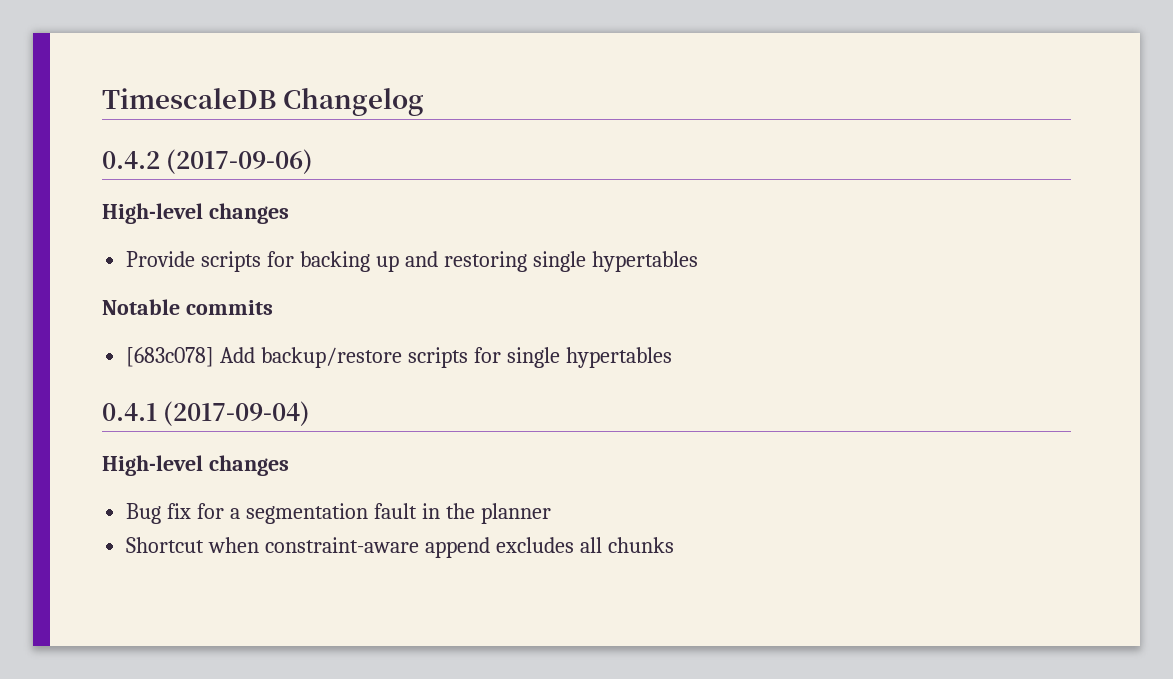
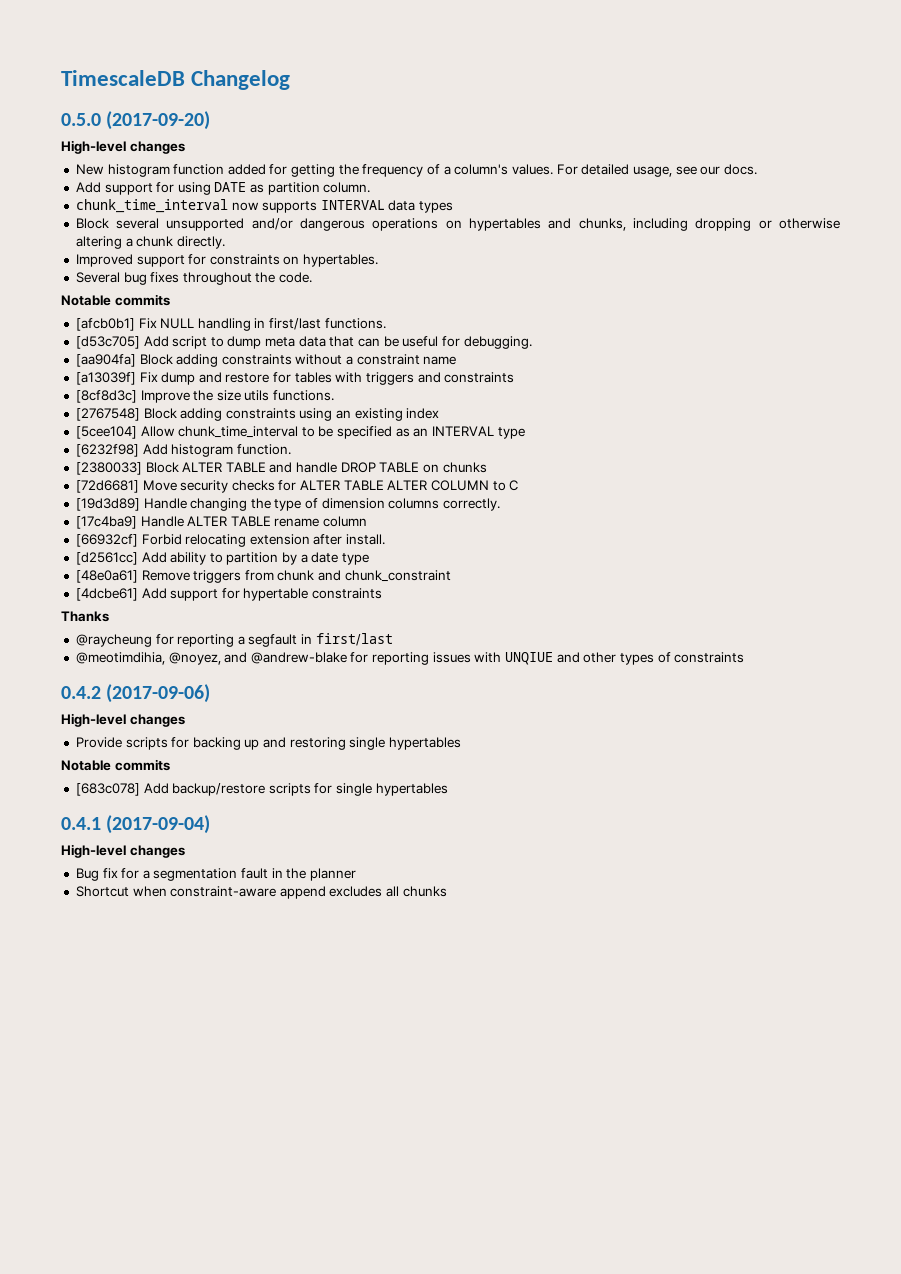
(425, 102) none -> [61,111,211,130] [61,140,185,154] [75,164,757,177] [75,182,371,195] [75,199,454,213] [75,218,841,231] [75,236,225,249] [75,254,379,267] [75,272,313,285] [61,294,170,306] [75,318,386,331] [75,336,532,349] [75,354,457,367] [75,372,515,385] [75,390,335,403] [75,408,440,421] [75,426,525,439] [75,444,291,457] [75,462,487,475] [75,480,519,493] [75,498,501,511] [75,516,368,529] [75,534,386,547] [75,552,370,565] [75,570,451,583] [75,588,383,601] [61,611,109,622] [75,633,393,647] [75,652,745,665] // 0.5.0 (2017-09-20) // High-level changes // New histogram function added for getting the frequency of a column's values. For detailed usage, see our docs. // Add support for using DATE as partition column. // chunk_time_interval now supports INTERVAL data types // Block several unsupported and/or dangerous operations on hypertables and chunks, including dropping or otherwise altering a chunk directly. // Improved support for constraints on hypertables. // Several bug fixes throughout the code. // Notable commits // [afcb0b1] Fix NULL handling in first/last functions. // [d53c705] Add script to dump meta data that can be useful for debugging. // [aa904fa] Block adding constraints without a constraint name // [a13039f] Fix dump and restore for tables with triggers and constraints // [8cf8d3c] Improve the size utils functions. // [2767548] Block adding constraints using an existing index // [5cee104] Allow chunk_time_interval to be specified as an INTERVAL type // [6232f98] Add histogram function. // [2380033] Block ALTER TABLE and handle DROP TABLE on chunks // [72d6681] Move security checks for ALTER TABLE ALTER COLUMN to C // [19d3d89] Handle changing the type of dimension columns correctly. // [17c4ba9] Handle ALTER TABLE rename column // [66932cf] Forbid relocating extension after install. // [d2561cc] Add ability to partition by a date type // [48e0a61] Remove triggers from chunk and chunk_constraint // [4dcbe61] Add support for hypertable constraints // Thanks // @raycheung for reporting a segfault in first/last // @meotimdihia, @noyez, and @andrew-blake for reporting issues with UNQIUE and other types of constraints

